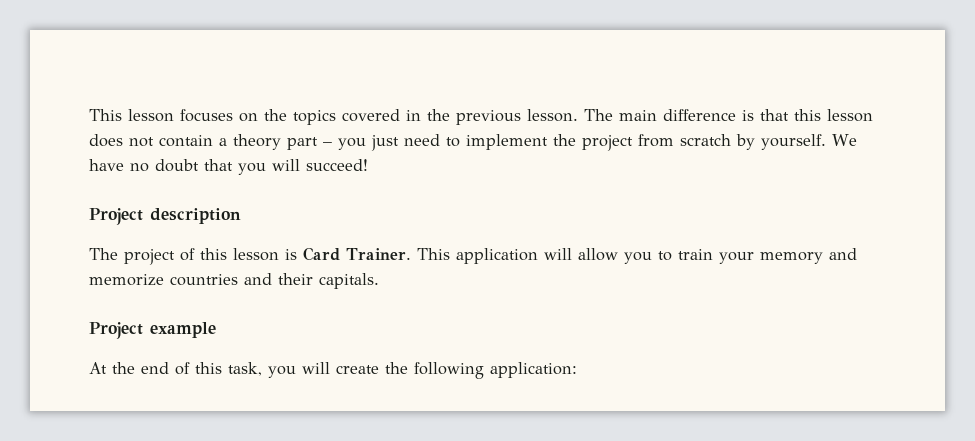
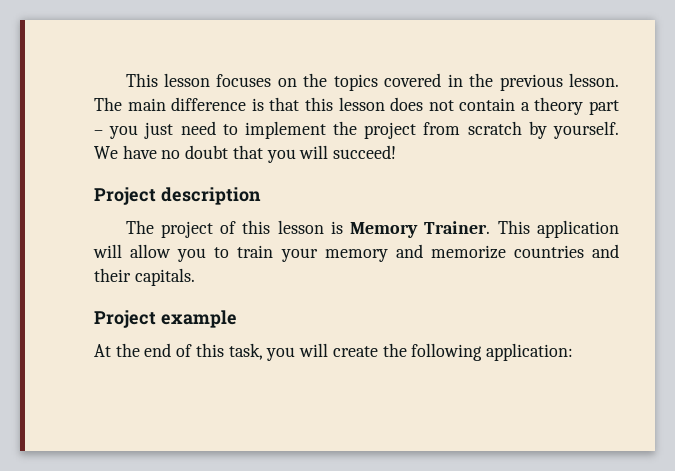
[303,247,340,261] Card -> [350,222,419,238] Memory

